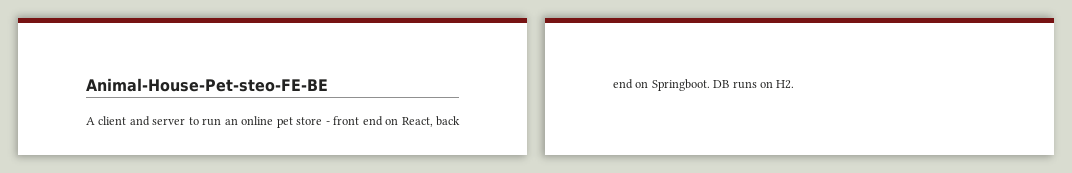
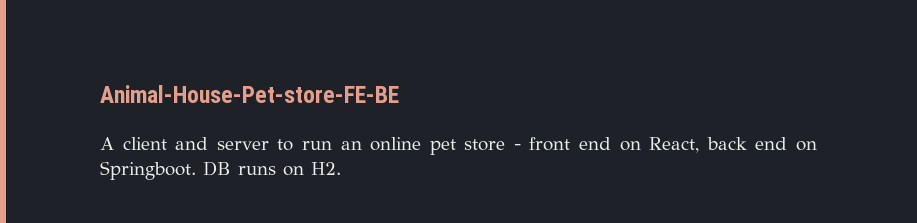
[86,78,328,92] Animal-House-Pet-steo-FE-BE -> [100,85,399,103] Animal-House-Pet-store-FE-BE

